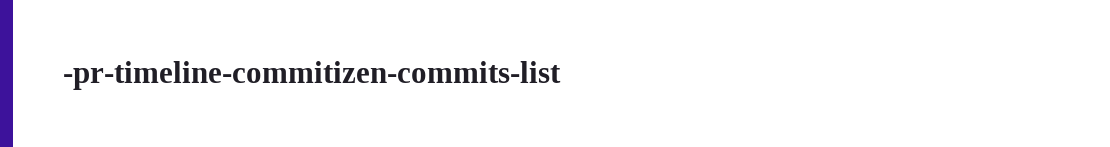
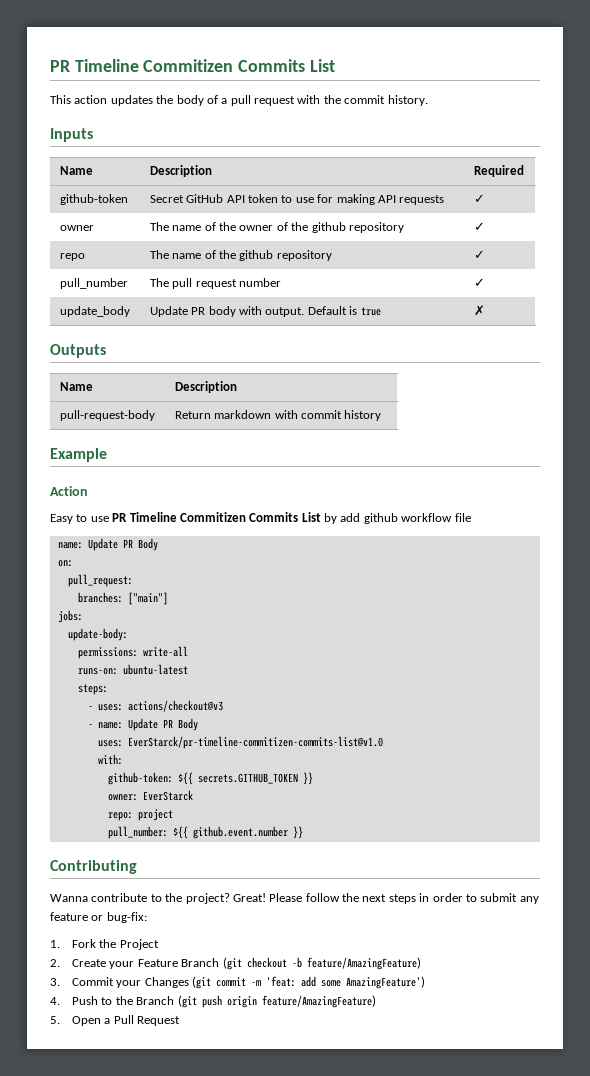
[63,61,561,90] -pr-timeline-commitizen-commits-list -> [50,59,335,72] [50,95,428,106] [50,128,93,142] [59,166,93,175] [149,165,212,177] [473,165,524,177] [59,194,128,205] [149,194,445,205] [473,194,485,203] [59,225,94,231] [149,222,404,233] [473,222,485,231] [59,253,85,261] [149,250,332,261] [473,250,485,259] [59,278,128,289] [149,278,282,289] [473,278,485,287] [59,306,130,317] [149,306,381,317] [473,305,485,316] [50,344,106,358] [59,382,93,391] [174,381,237,393] [59,410,155,421] [174,410,382,421] [50,448,107,462] [50,486,88,496] [50,512,471,524] [57,538,158,551] [57,560,73,567] [67,574,133,587] [77,592,168,605] [57,610,83,623] [67,628,128,641] [77,646,188,659] [77,664,188,675] [77,684,108,695] [87,700,223,712] [87,718,198,731] [97,736,383,749] [97,754,123,765] [107,772,313,785] [107,790,193,801] [107,809,173,821] [107,826,303,839] [50,860,137,874] [50,893,539,904] [50,912,147,923] [50,939,159,950] [50,957,421,970] [50,976,426,989] [50,995,376,1008] [50,1015,181,1026] PR Timeline Commitizen Commits List // This action updates the body of a pull request with the commit history. // Inputs // Name | Description | Required // github-token | Secret GitHub API token to use for making API requests | ✓ // owner | The name of the owner of the github repository | ✓ // repo | The name of the github repository | ✓ // pull_number | The pull request number | ✓ // update_body | Update PR body with output. Default is true | ✗ // Outputs // Name | Description // pull-request-body | Return markdown with commit history // Example // Action // Easy to use PR Timeline Commitizen Commits List by add github workflow file // name: Update PR Body // on: // pull_request: // branches: ["main"] // jobs: // update-body: // permissions: write-all // runs-on: ubuntu-latest // steps: // - uses: actions/checkout@v3 // - name: Update PR Body // uses: EverStarck/pr-timeline-commitizen-commits-list@v1.0 // with: // github-token: ${{ secrets.GITHUB_TOKEN }} // owner: EverStarck // repo: project // pull_number: ${{ github.event.number }} // Contributing // Wanna contribute to the project? Great! Please follow the next steps in order to submit any feature or bug-fix: // 1. Fork the Project // 2. Create your Feature Branch (git checkout -b feature/AmazingFeature) // 3. Commit your Changes (git commit -m 'feat: add some AmazingFeature') // 4. Push to the Branch (git push origin feature/AmazingFeature) // 5. Open a Pull Request

